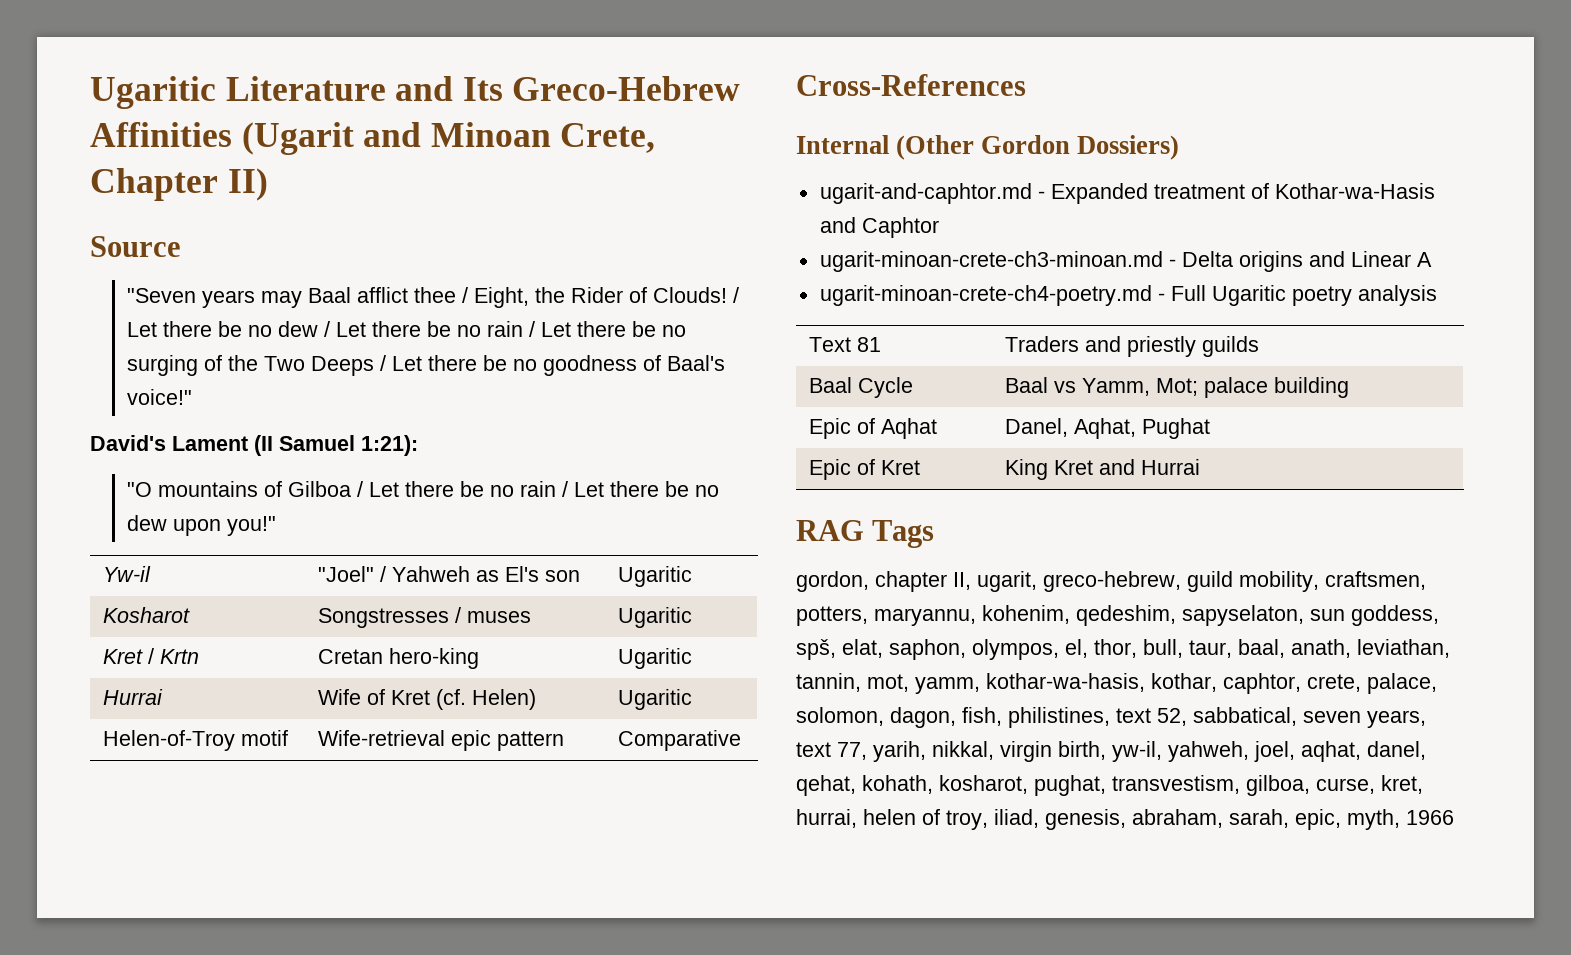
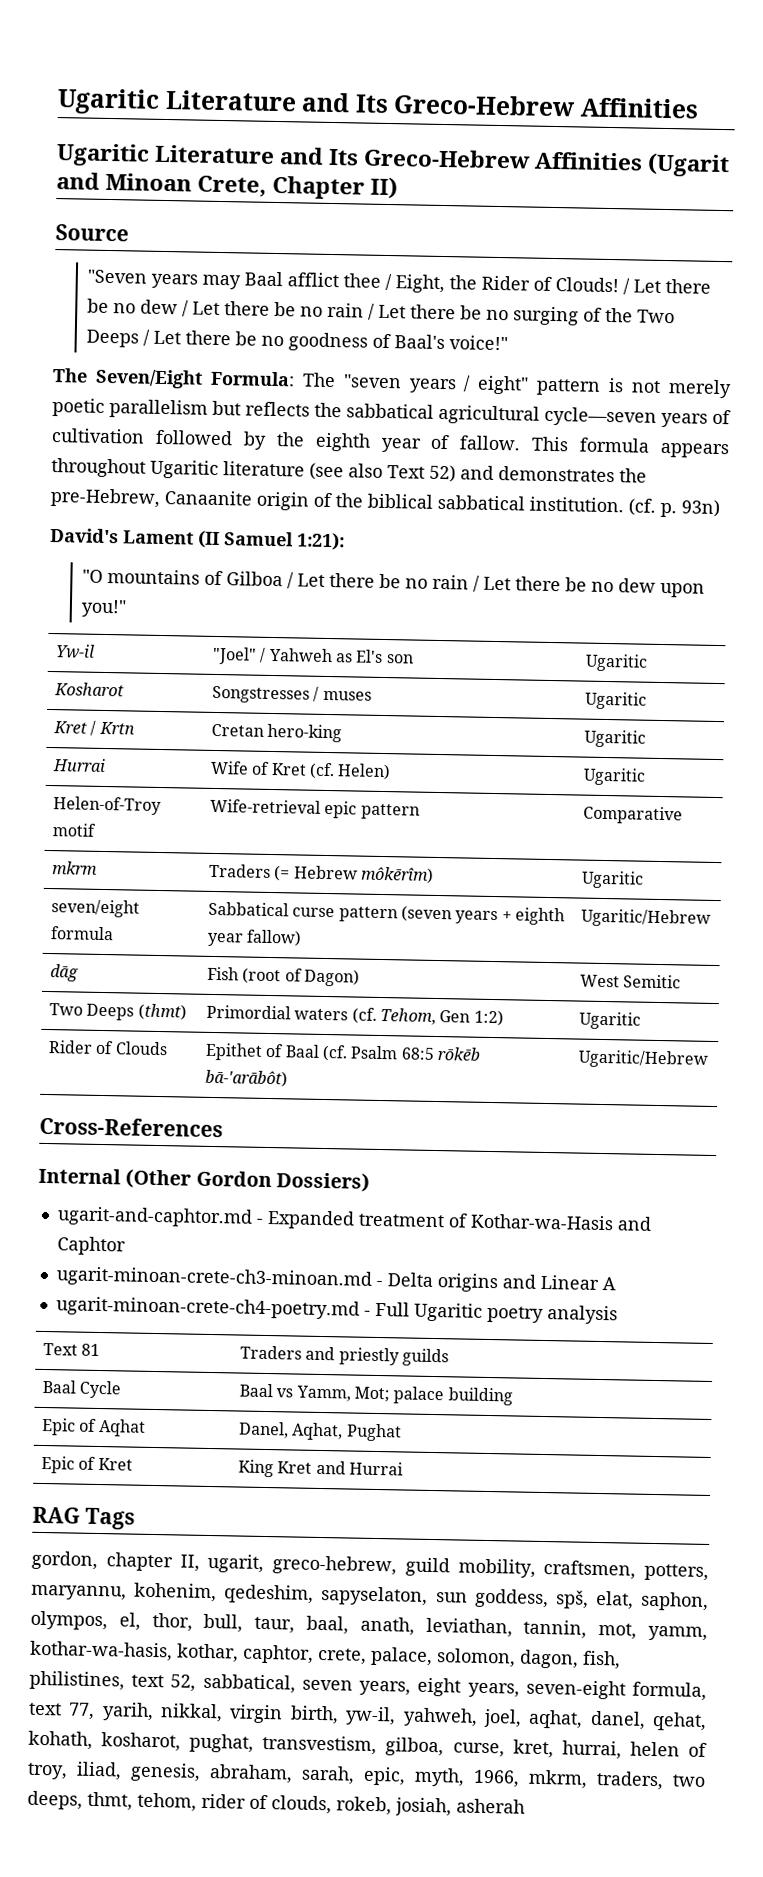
[90,76,741,109] [90,122,232,147] Ugaritic Literature and Its Greco-Hebrew Affinities -> [57,88,700,119] [56,143,644,171] Ugaritic Literature and Its Greco-Hebrew Affinities // Ugaritic Literature and Its Greco-Hebrew Affinities
(193, 397) none -> [52,368,733,399] [52,398,731,428] [51,427,729,459] [51,457,647,483] [50,487,720,518] // The Seven/Eight Formula: The "seven years / eight" pattern is not merely poetic parallelism but reflects the sabbatical agricultural cycle—seven years of cultivation followed by the eighth year of fallow. This formula appears throughout Ugaritic literature (see also Text 52) and demonstrates the pre-Hebrew, Canaanite origin of the biblical sabbatical institution. (cf. p. 93n)
(741, 740) none -> [51,861,98,875] [208,863,434,884] [580,870,644,889] [50,899,140,918] [49,926,114,941] [207,901,565,926] [206,929,303,947] [580,908,711,928] [49,964,79,982] [206,966,360,987] [579,974,682,989] [48,1003,187,1021] [205,1004,504,1027] [578,1011,641,1030] [47,1040,168,1056] [204,1042,481,1062] [204,1069,288,1088] [577,1049,709,1069] // mkrm | Traders (= Hebrew môkērîm) | Ugaritic // seven/eight formula | Sabbatical curse pattern (seven years + eighth year fallow) | Ugaritic/Hebrew // dāg | Fish (root of Dagon) | West Semitic // Two Deeps (thmt) | Primordial waters (cf. Tehom, Gen 1:2) | Ugaritic // Rider of Clouds | Epithet of Baal (cf. Psalm 68:5 rōkēb bā-'arābôt) | Ugaritic/Hebrew
(1426, 719) none -> [417,1677,707,1701] eight years, seven-eight formula,
[1406,810,1454,825] 1966 -> [473,1769,706,1791] [27,1790,525,1817] 1966, mkrm, traders, two deeps, thmt, tehom, rider of clouds, rokeb, josiah, asherah

